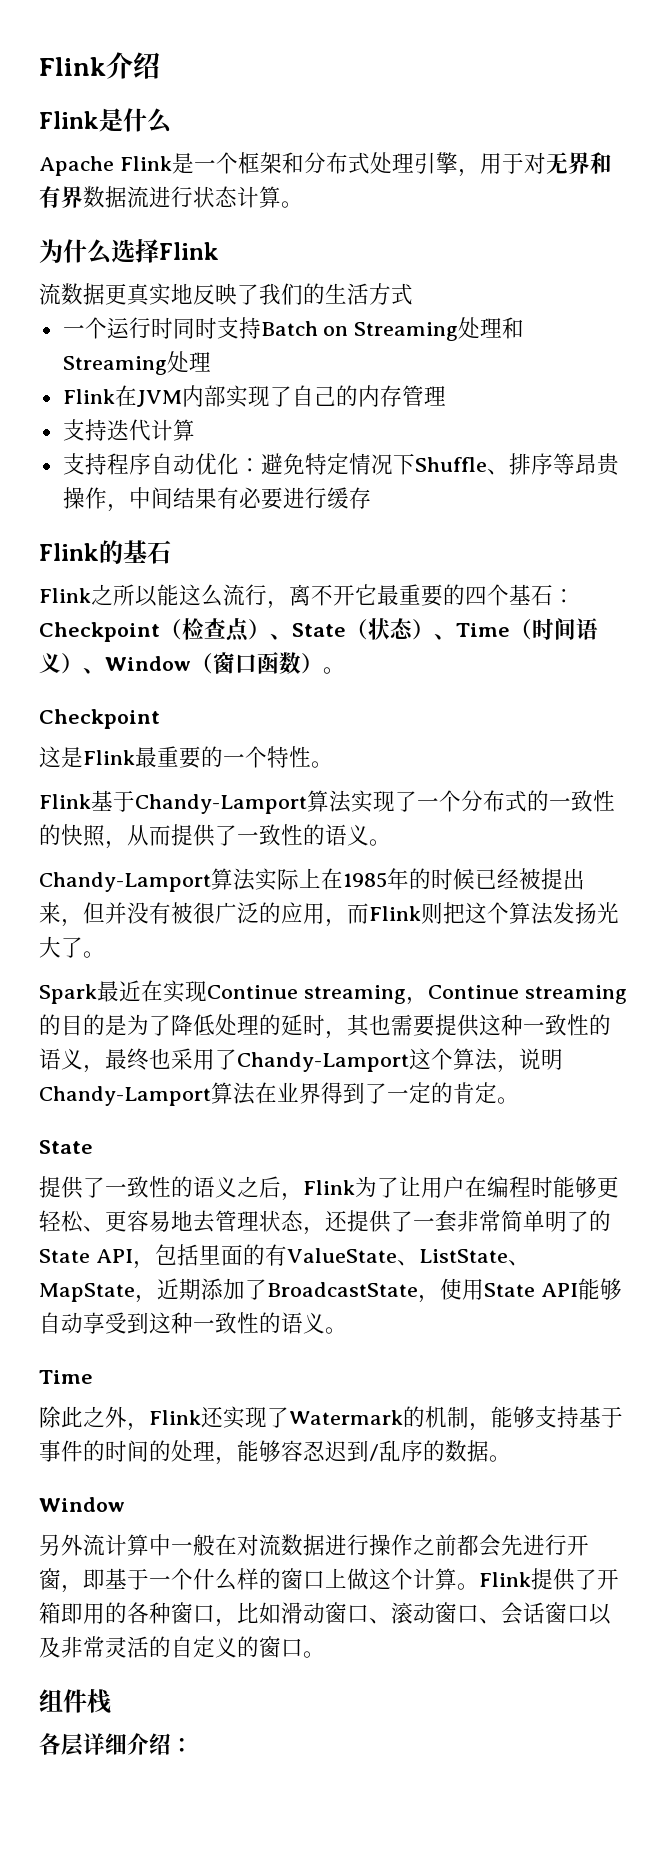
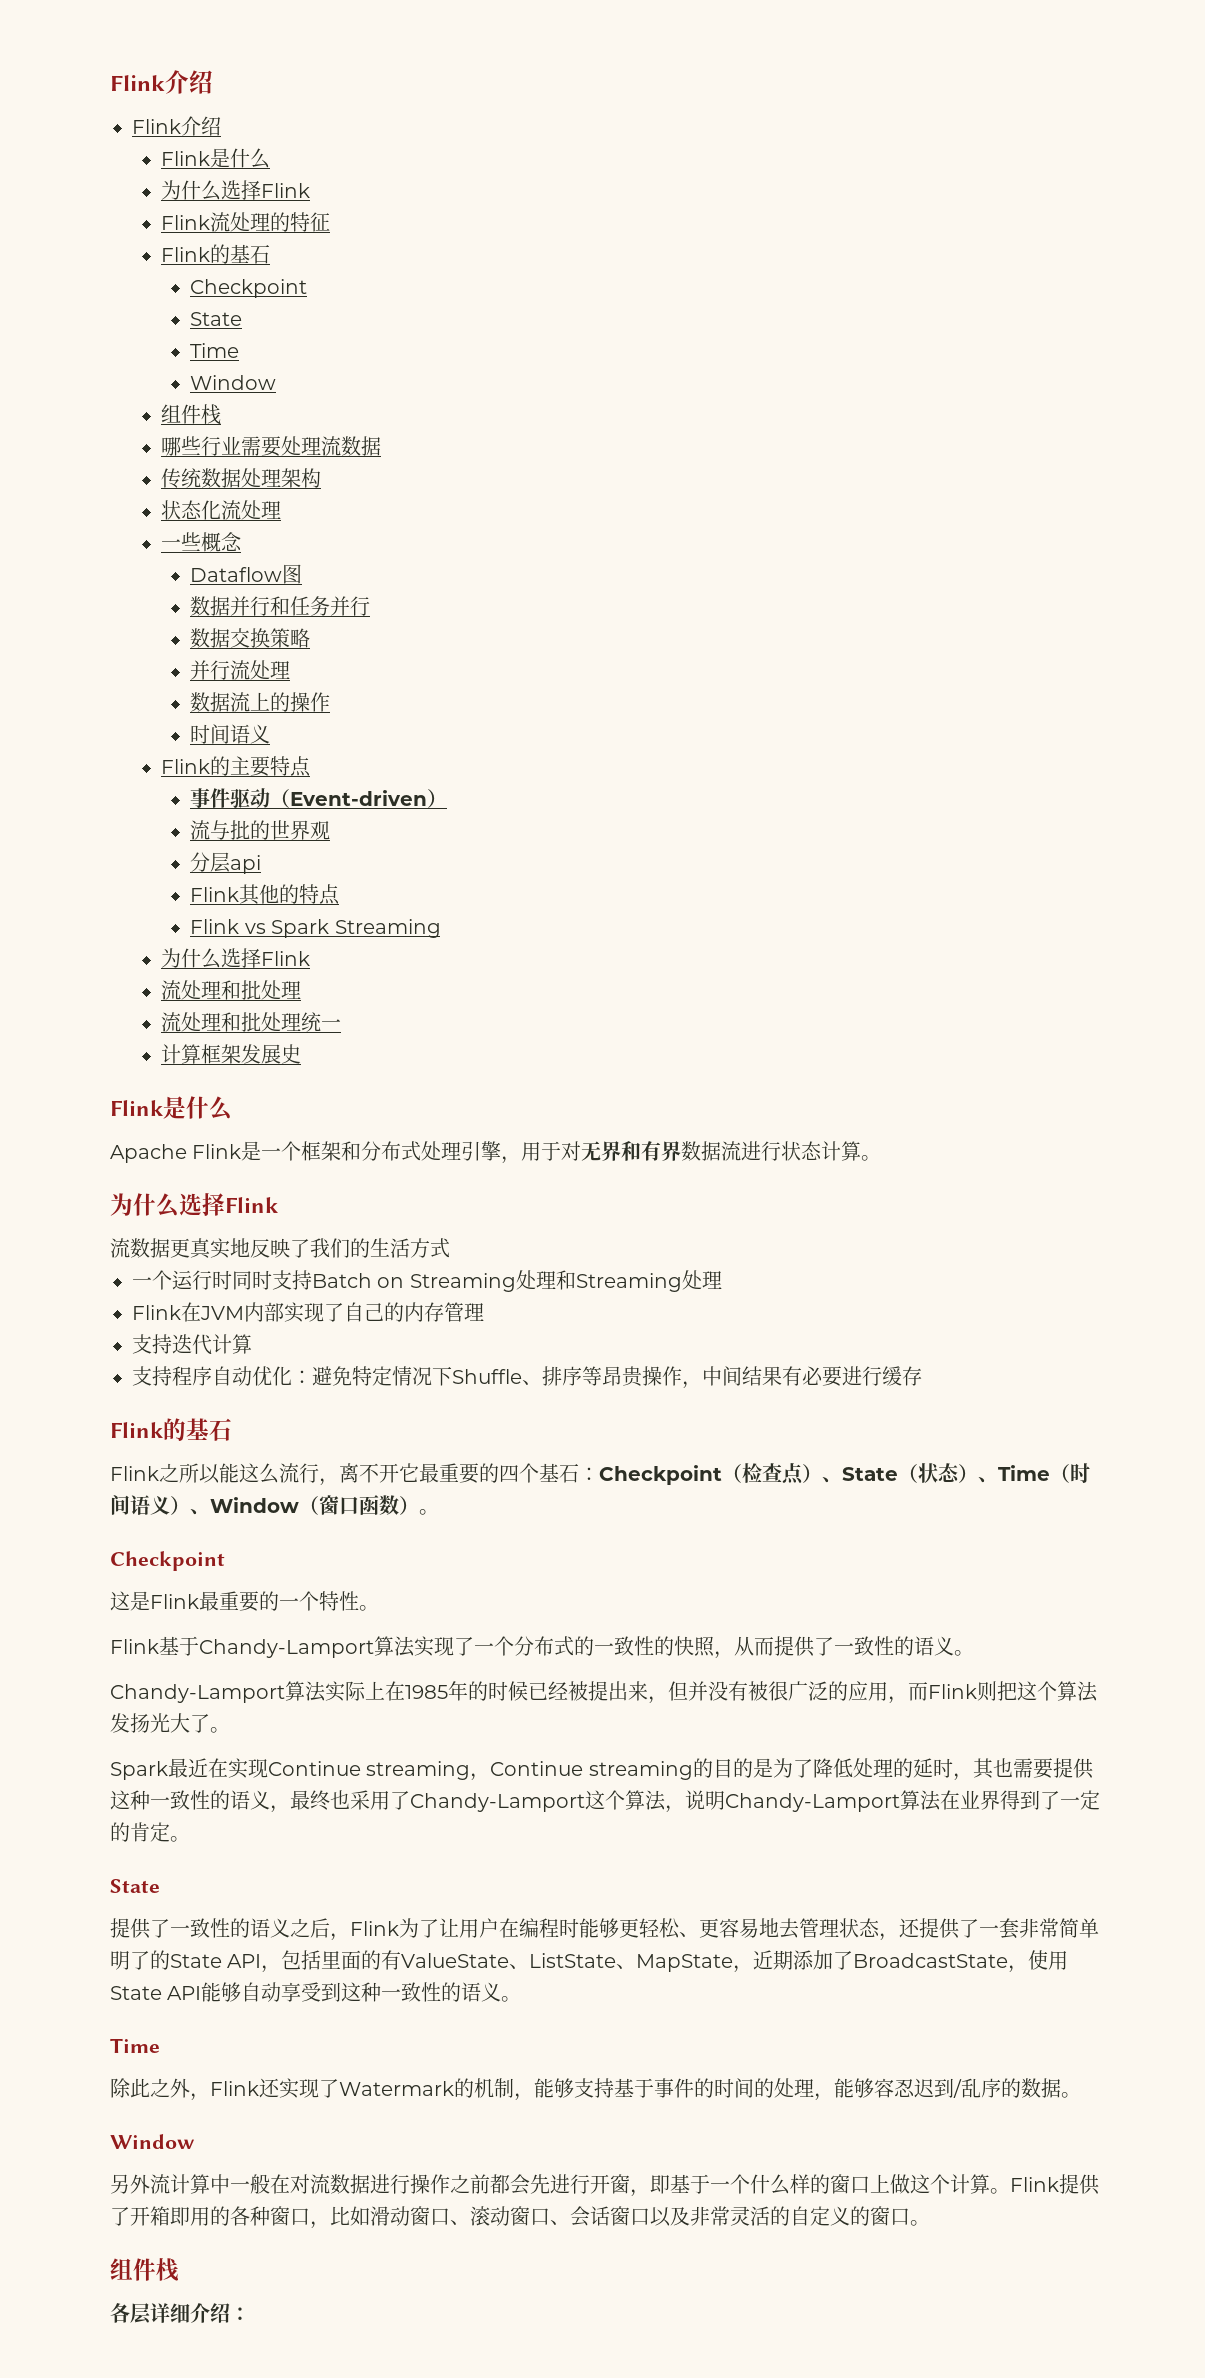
[39,52,160,79] Flink介绍 -> [110,70,213,94] [132,116,221,136] [161,148,271,169] [161,180,311,201] [161,212,331,232] [161,244,271,264] [190,279,308,298] [190,312,243,326] [190,343,240,358] [190,375,277,390] [161,404,222,425] [161,436,382,457] [161,468,322,488] [161,500,282,520] [161,532,243,552] [190,564,303,584] [190,596,371,616] [190,628,311,648] [190,660,291,680] [190,692,331,712] [190,724,271,744] [161,756,312,777] [190,788,448,808] [190,820,331,840] [190,852,262,874] [190,884,341,905] [190,919,441,938] [161,948,311,969] [161,980,302,1000] [161,1012,342,1032] [161,1044,302,1064] Flink介绍 // Flink介绍 // Flink是什么 // 为什么选择Flink // Flink流处理的特征 // Flink的基石 // Checkpoint // State // Time // Window // 组件栈 // 哪些行业需要处理流数据 // 传统数据处理架构 // 状态化流处理 // 一些概念 // Dataflow图 // 数据并行和任务并行 // 数据交换策略 // 并行流处理 // 数据流上的操作 // 时间语义 // Flink的主要特点 // 事件驱动（Event-driven） // 流与批的世界观 // 分层api // Flink其他的特点 // Flink vs Spark Streaming // 为什么选择Flink // 流处理和批处理 // 流处理和批处理统一 // 计算框架发展史

